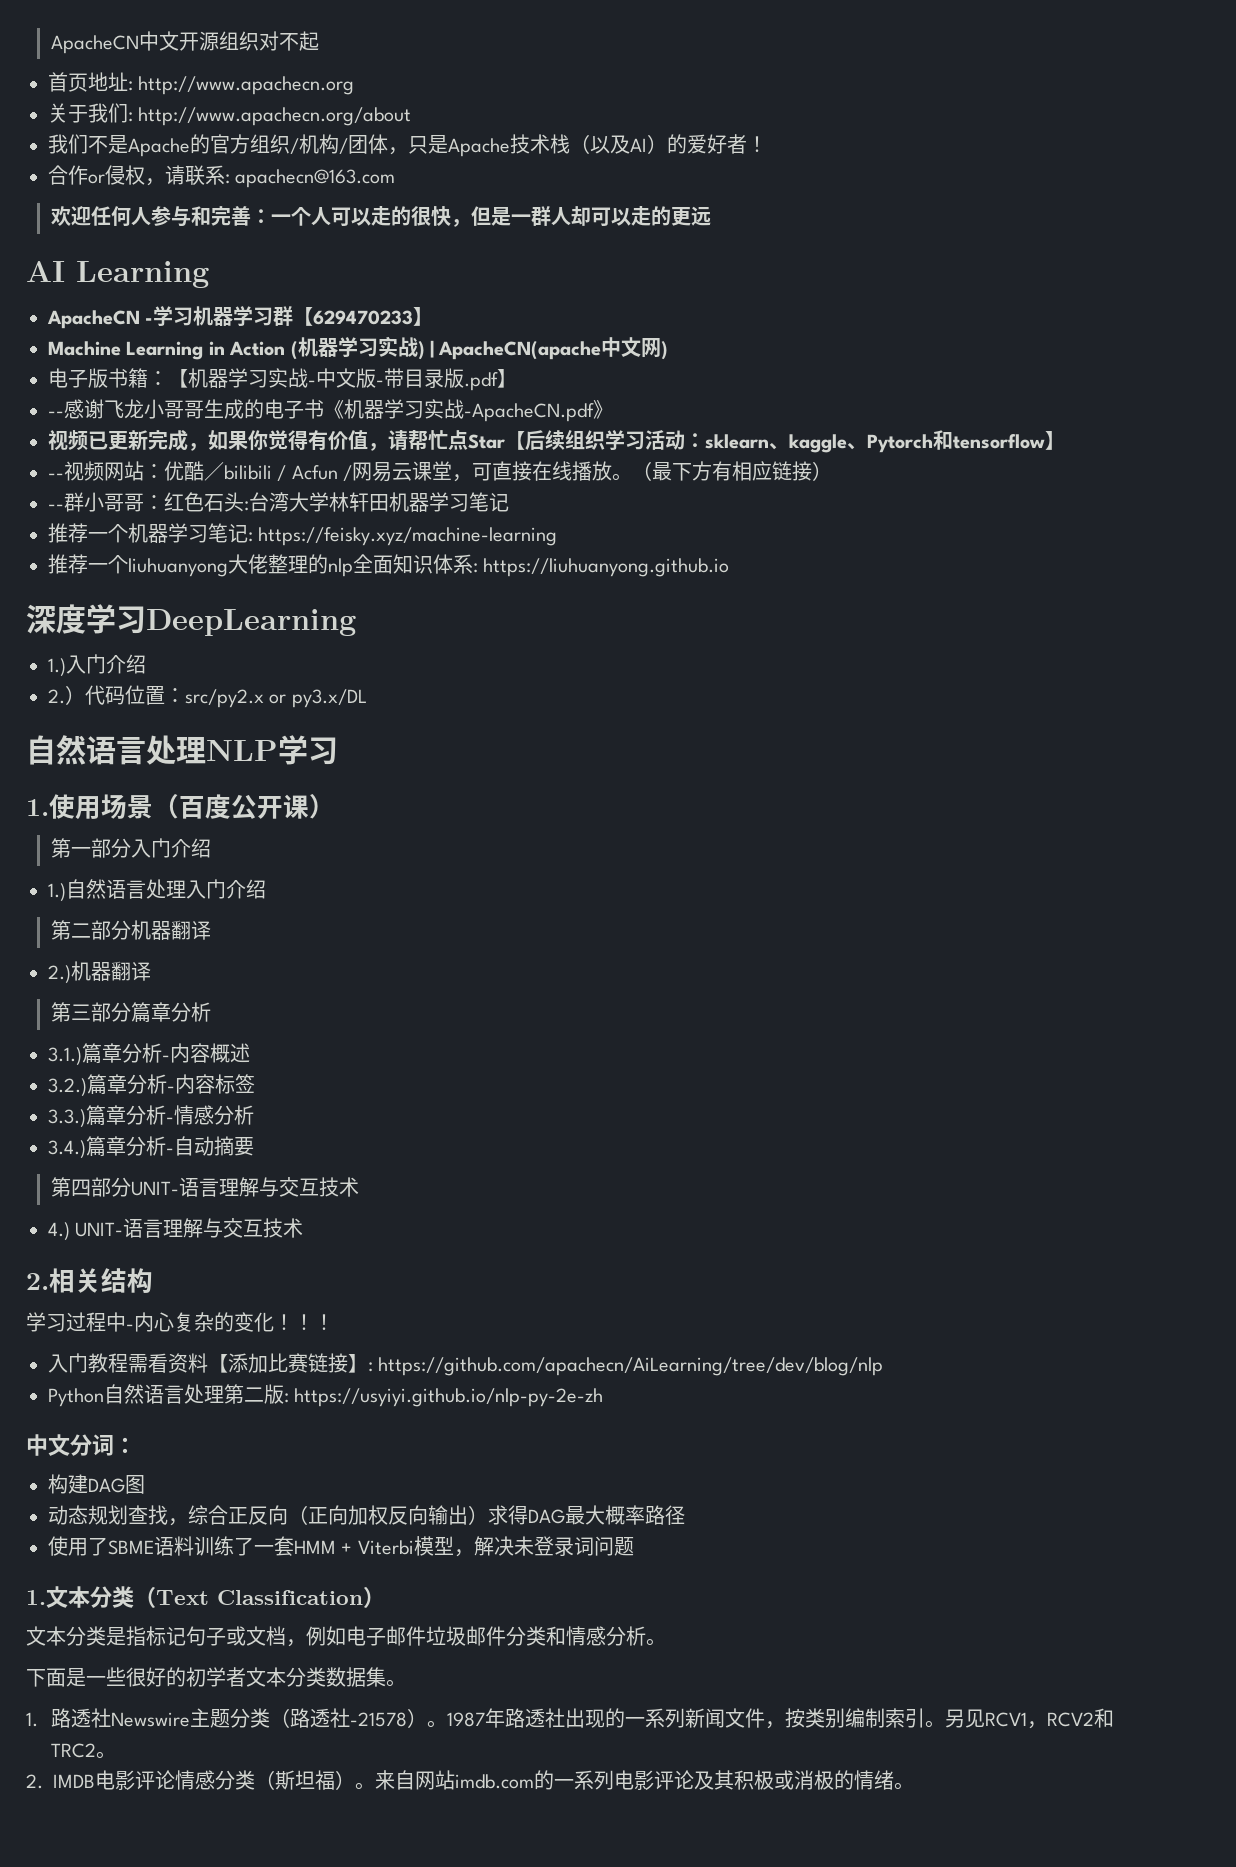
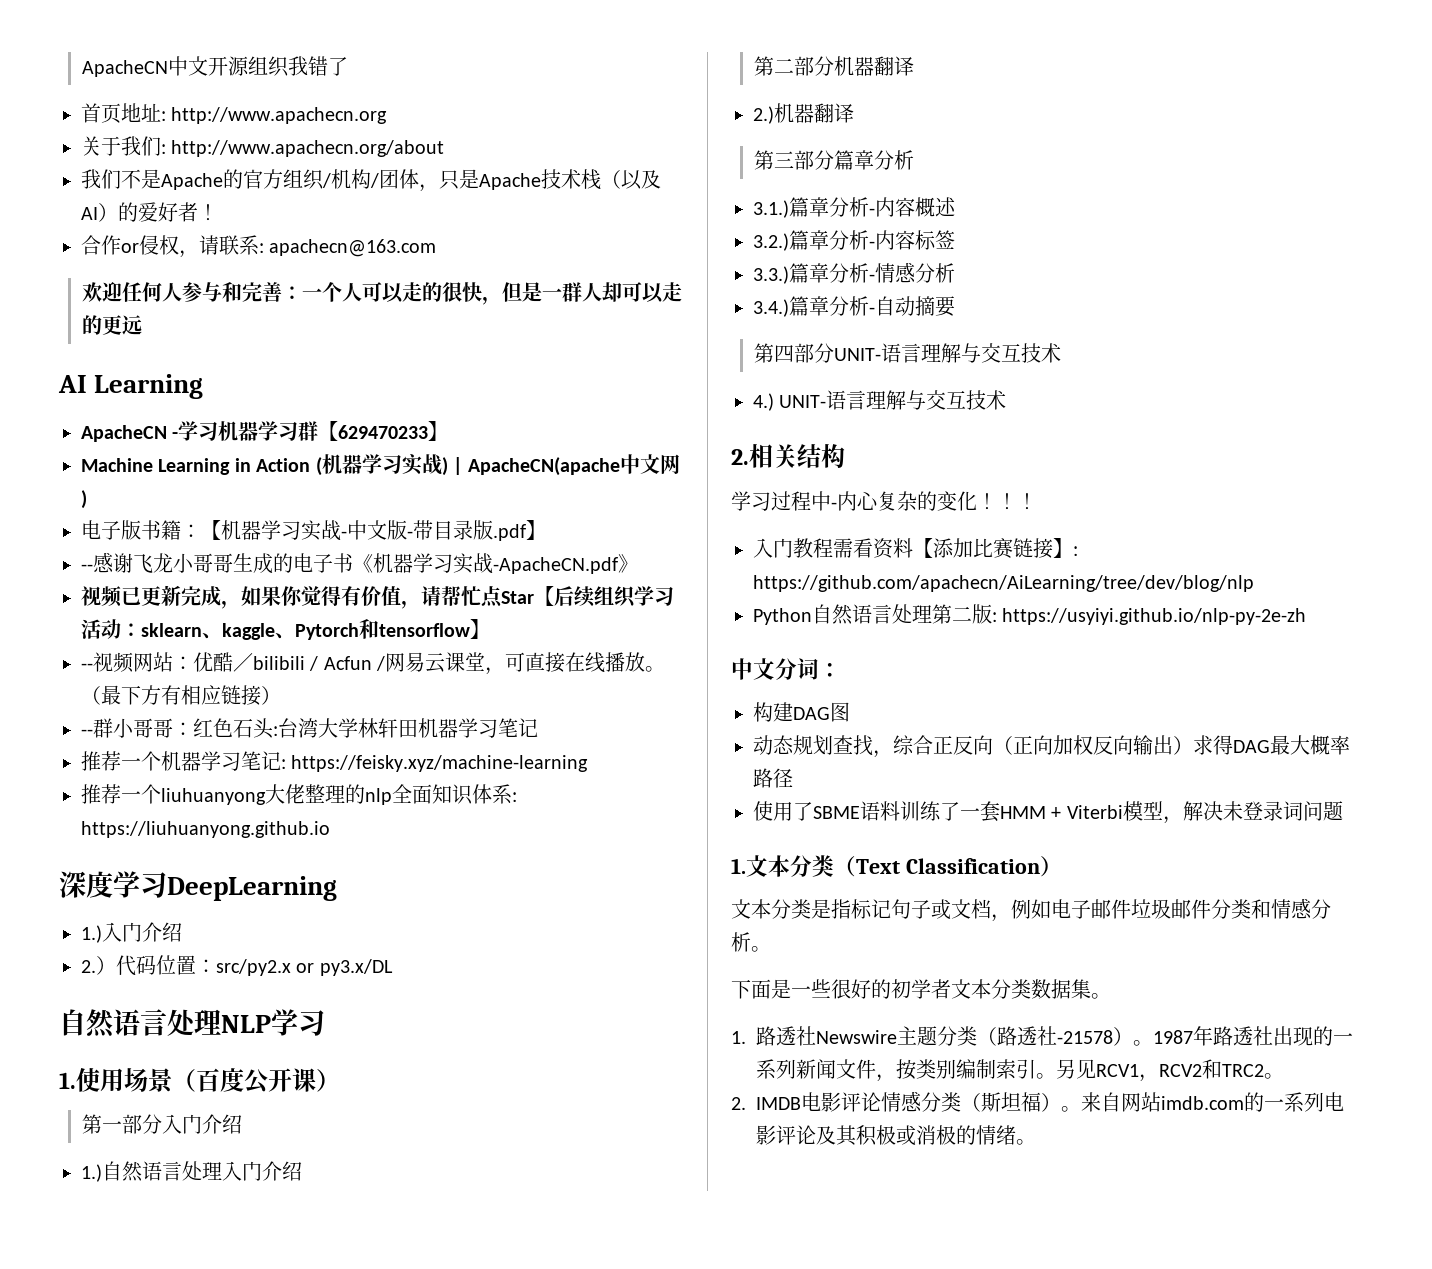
[258,31,319,51] 对不起 -> [288,56,349,76] 我错了

